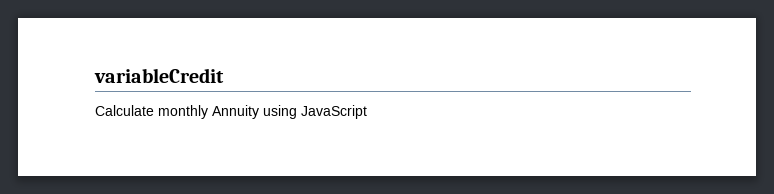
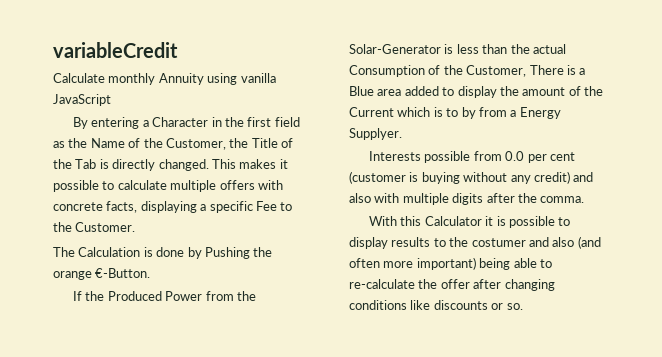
(297, 112) none -> [240,73,276,83] vanilla
(367, 112) none -> [73,117,300,129] [53,138,293,150] [53,159,288,171] [53,180,283,192] [53,201,293,213] [53,222,136,232] [53,247,273,259] [53,268,151,280] [73,291,256,301] [349,44,566,54] [349,65,586,77] [349,86,603,98] [349,107,561,119] [349,128,402,140] [369,151,575,163] [349,171,594,184] [349,193,585,205] [369,216,571,228] [349,236,601,249] [349,257,552,270] [349,279,555,291] [349,300,523,310] // By entering a Character in the first field as the Name of the Customer, the Title of the Tab is directly changed. This makes it possible to calculate multiple offers with concrete facts, displaying a specific Fee to the Customer. // The Calculation is done by Pushing the orange €-Button. // If the Produced Power from the Solar-Generator is less than the actual Consumption of the Customer, There is a Blue area added to display the amount of the Current which is to by from a Energy Supplyer. // Interests possible from 0.0 per cent (customer is buying without any credit) and also with multiple digits after the comma. // With this Calculator it is possible to display results to the costumer and also (and often more important) being able to re-calculate the offer after changing conditions like discounts or so.

